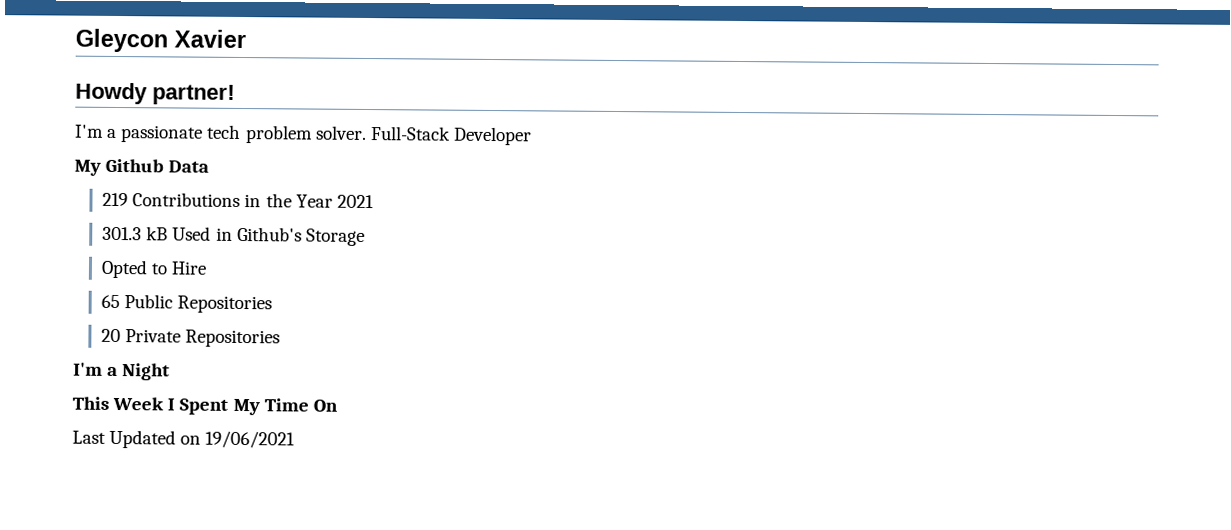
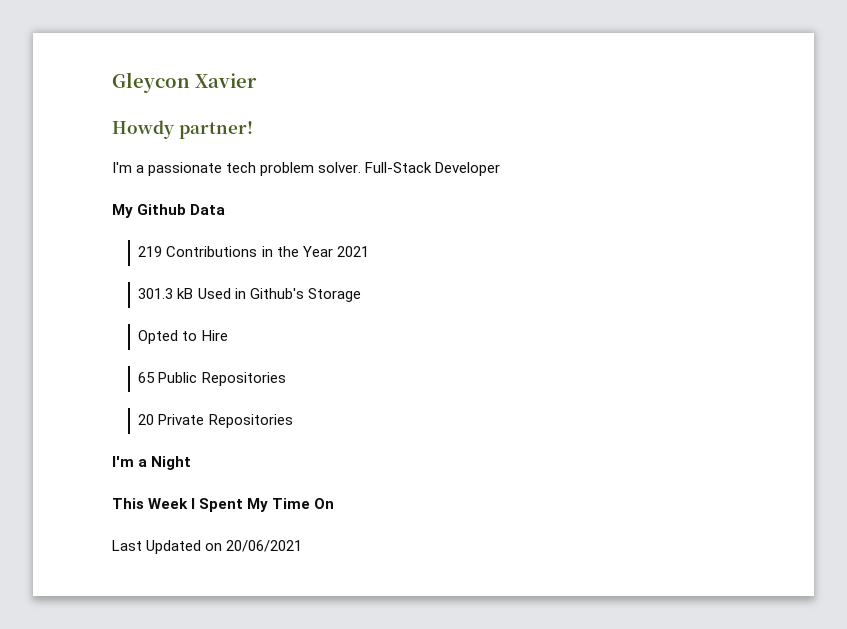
[205,430,296,449] 19/06/2021 -> [226,540,303,552] 20/06/2021

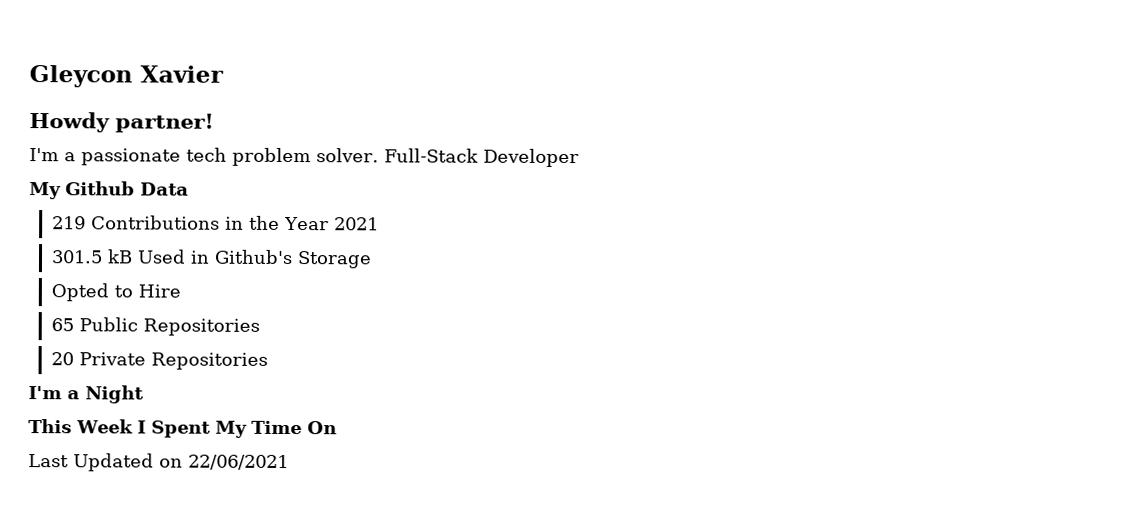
[138,288,174,299] 301.3 -> [50,250,103,264] 301.5
[226,540,303,552] 20/06/2021 -> [188,454,289,470] 22/06/2021

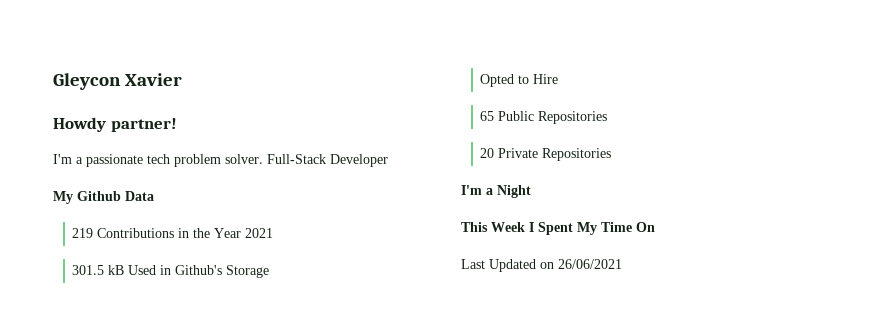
[188,454,289,470] 22/06/2021 -> [558,259,622,269] 26/06/2021

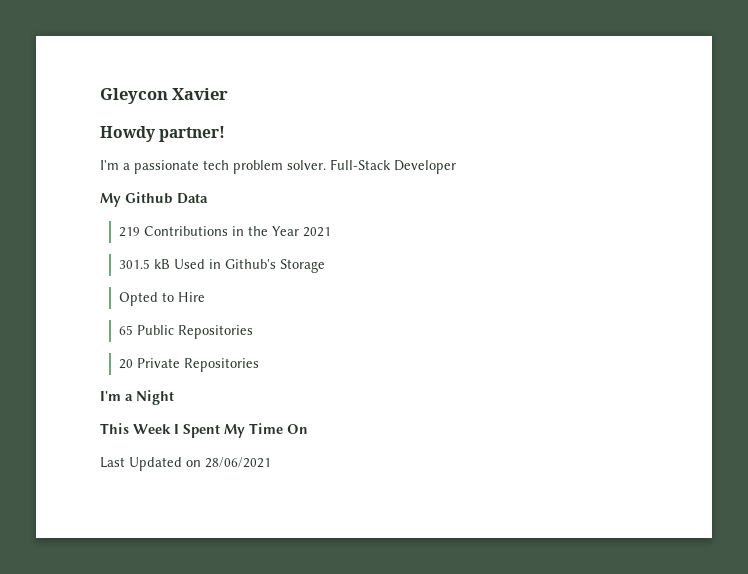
[558,259,622,269] 26/06/2021 -> [205,457,271,468] 28/06/2021

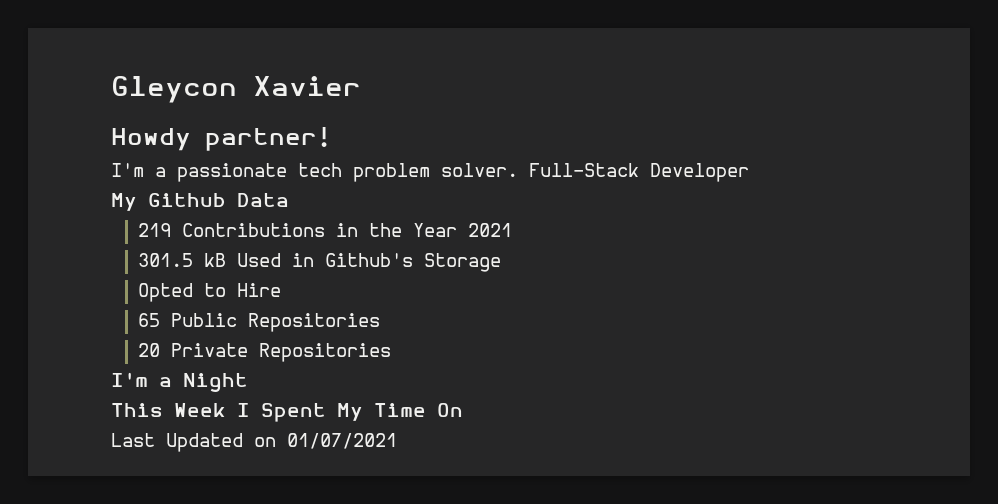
[205,457,271,468] 28/06/2021 -> [287,433,397,449] 01/07/2021

